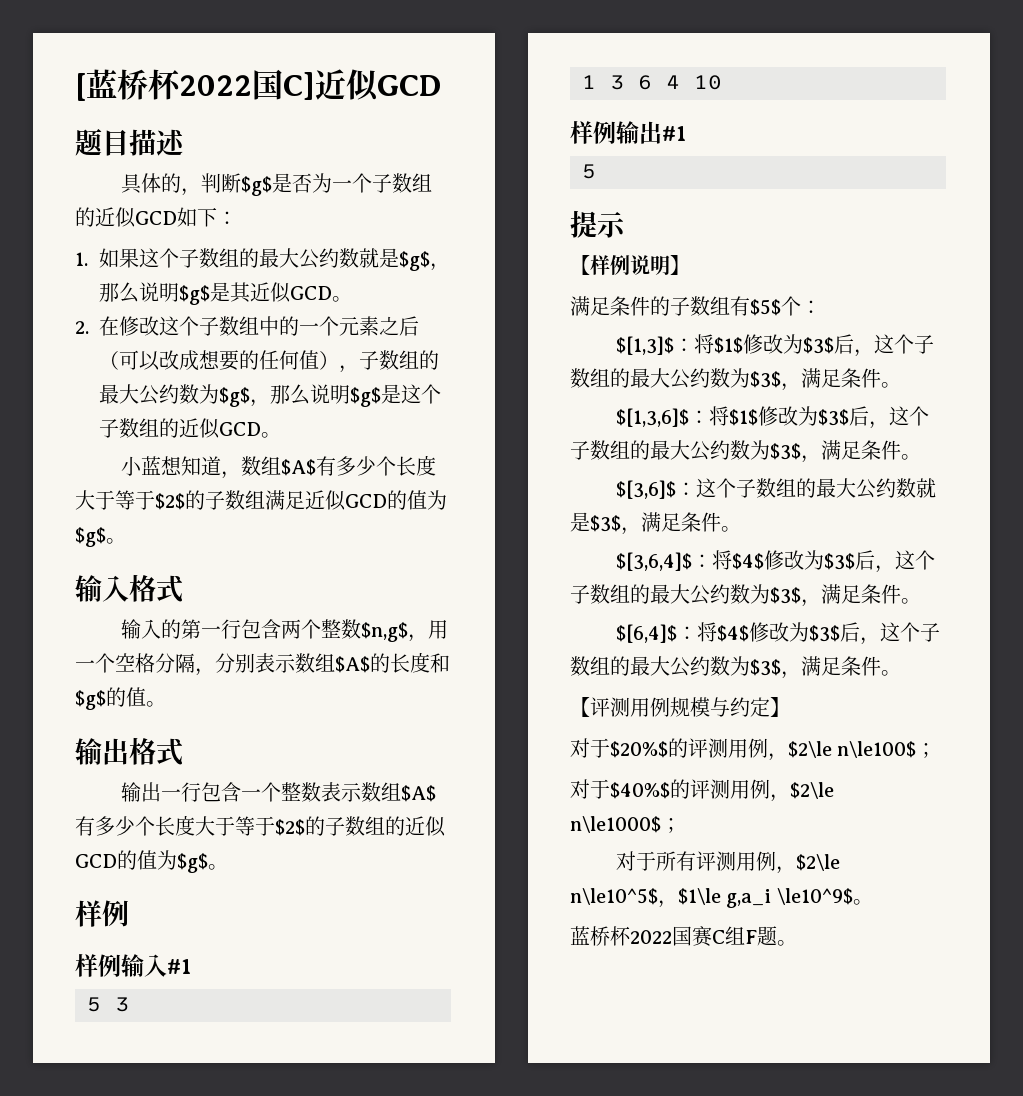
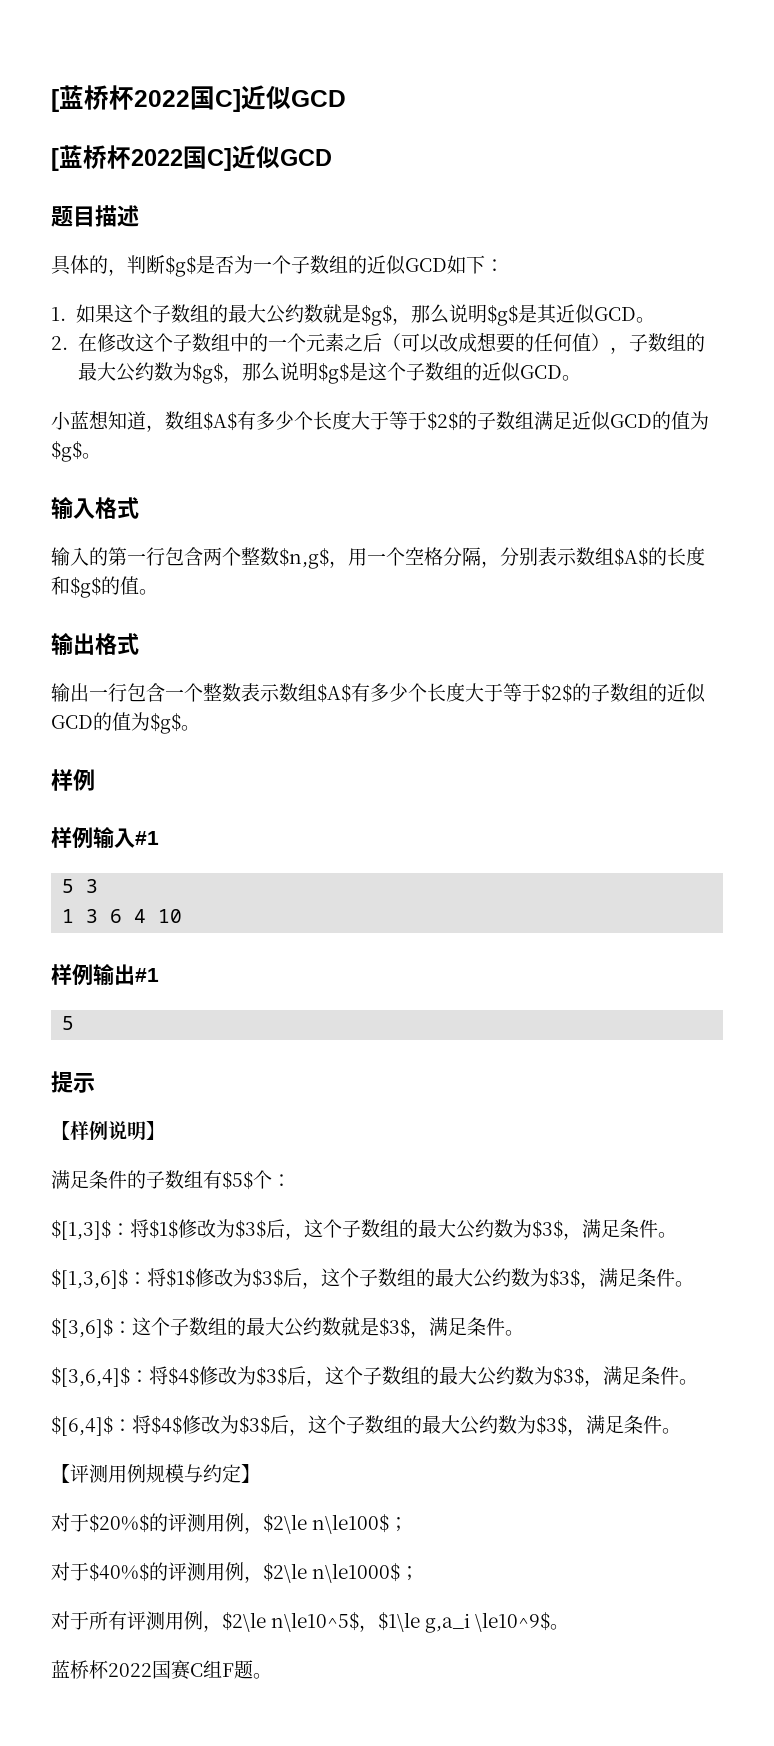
[75,69,441,102] [蓝桥杯2022国C]近似GCD -> [51,85,346,112] [51,145,332,171] [蓝桥杯2022国C]近似GCD // [蓝桥杯2022国C]近似GCD

